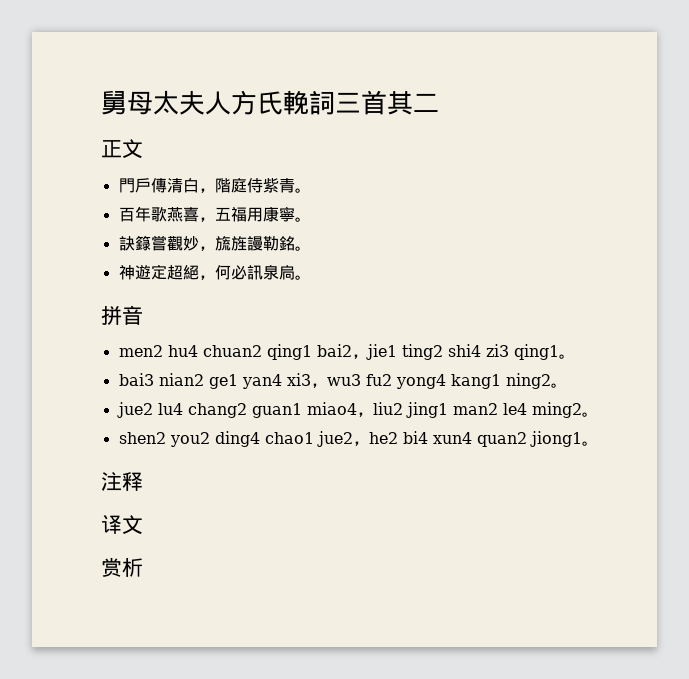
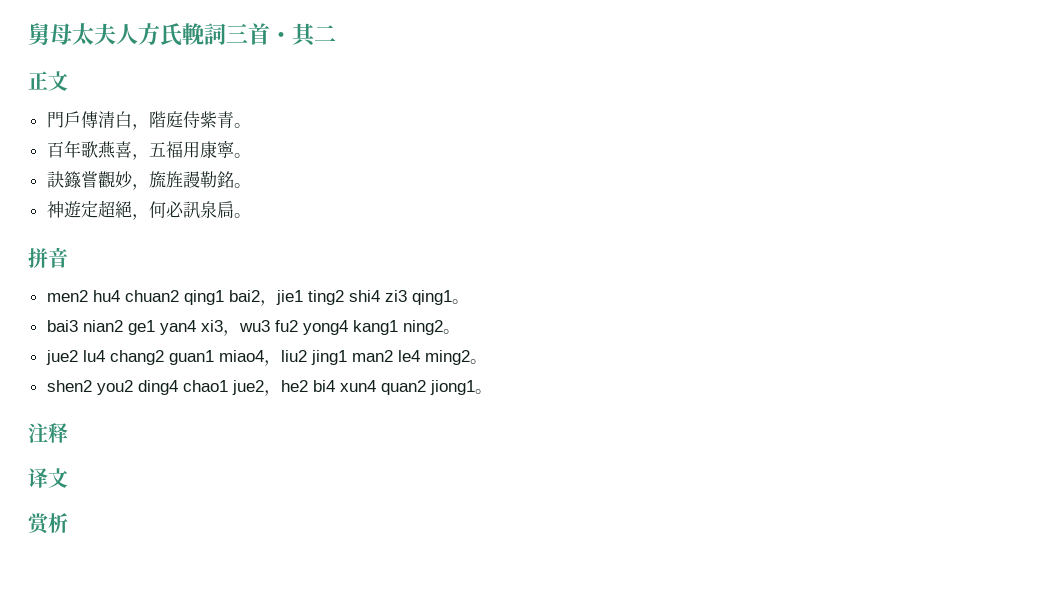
(387, 102) none -> [270,32,292,42] ・

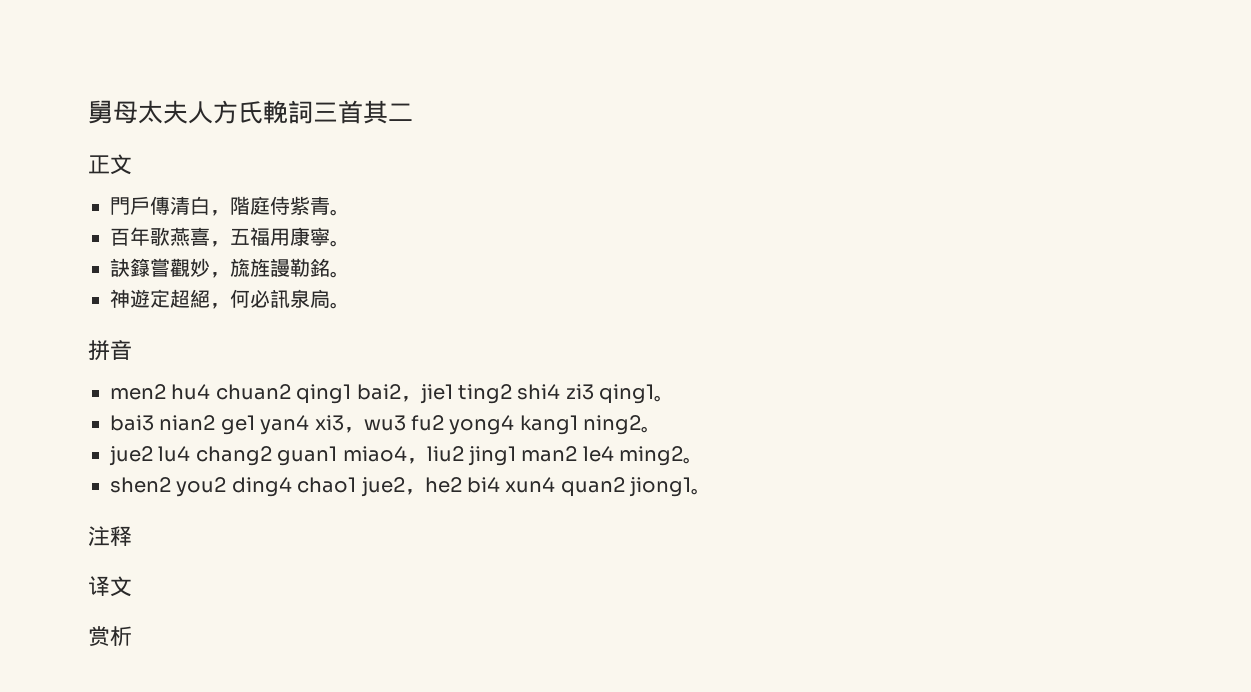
[270,32,292,42] ・ -> (363, 112) none

